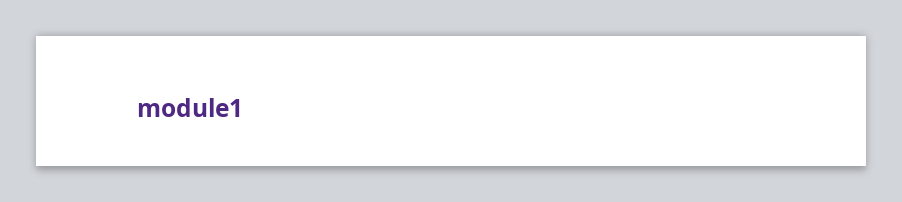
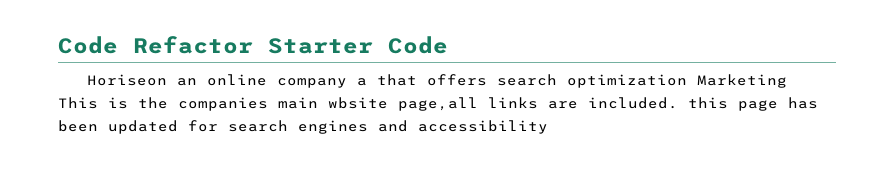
[137,98,243,117] module1 -> [58,36,448,54] [87,74,788,88] [58,97,818,111] [58,120,548,134] Code Refactor Starter Code // Horiseon an online company a that offers search optimization Marketing This is the companies main wbsite page,all links are included. this page has been updated for search engines and accessibility

